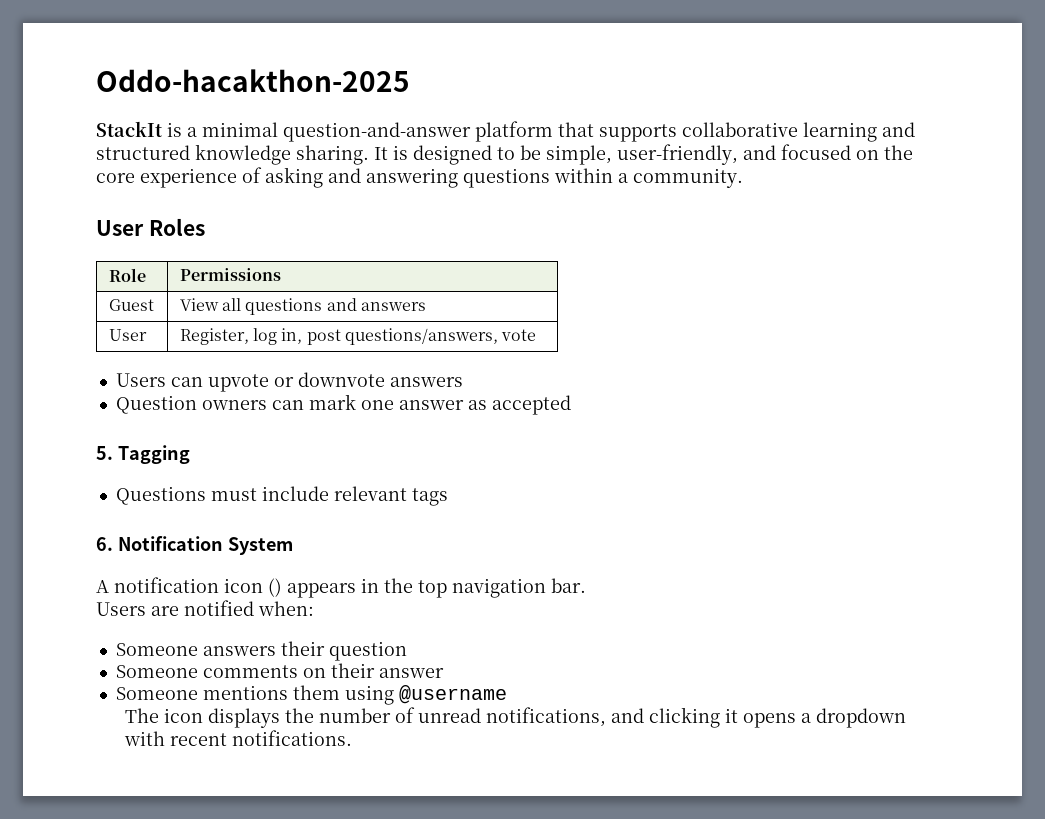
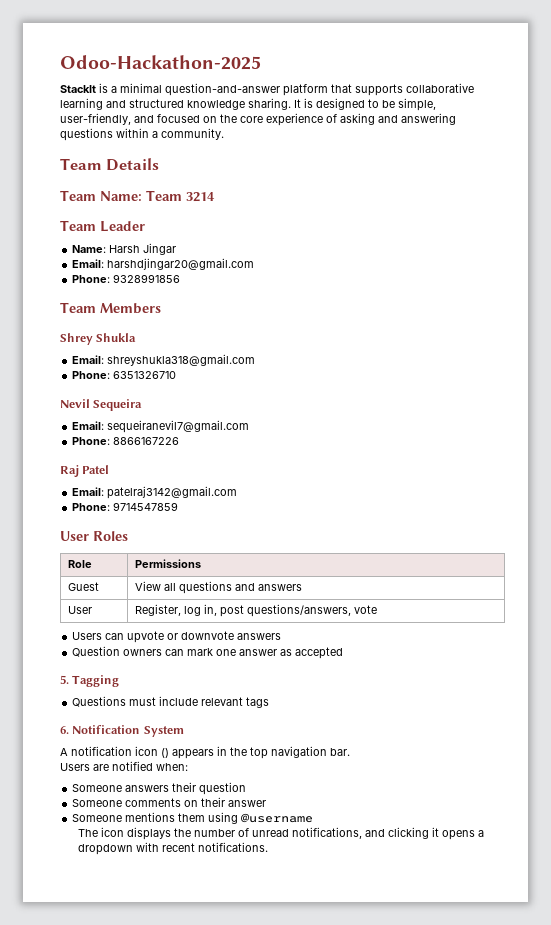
[96,69,410,92] Oddo-hacakthon-2025 -> [60,55,261,70] Odoo-Hackathon-2025
(743, 178) none -> [60,158,160,171] [60,190,215,202] [60,220,145,232] [72,243,177,255] [72,258,255,270] [72,274,181,283] [60,302,161,314] [60,333,137,345] [72,354,256,366] [72,371,177,379] [60,399,143,411] [72,420,250,433] [72,437,180,445] [60,465,110,477] [72,486,238,499] [72,502,179,511] // Team Details // Team Name: Team 3214 // Team Leader // Name: Harsh Jingar // Email: harshdjingar20@gmail.com // Phone: 9328991856 // Team Members // Shrey Shukla // Email: shreyshukla318@gmail.com // Phone: 6351326710 // Nevil Sequeira // Email: sequeiranevil7@gmail.com // Phone: 8866167226 // Raj Patel // Email: patelraj3142@gmail.com // Phone: 9714547859

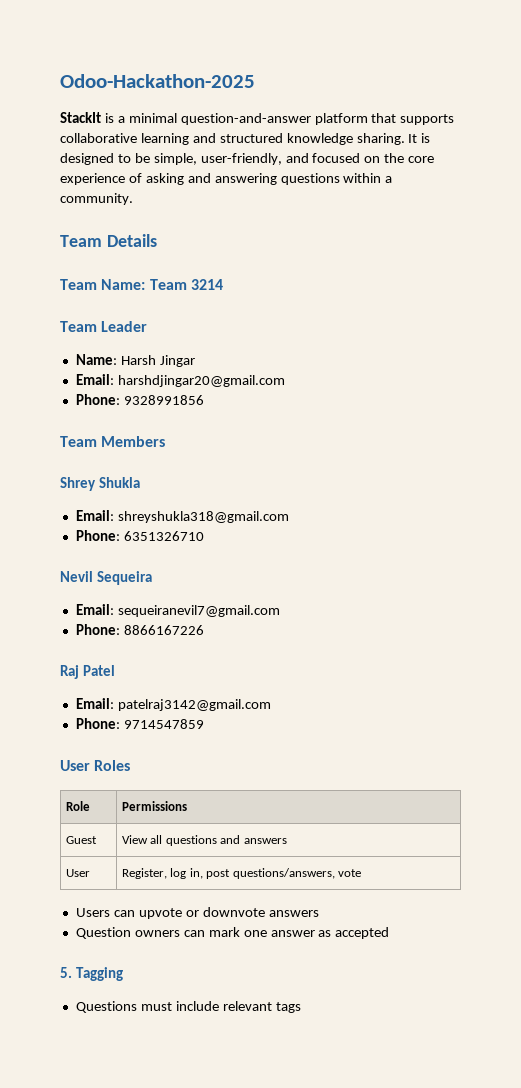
[60,725,184,737] [60,746,350,759] [60,761,188,771] [72,782,247,795] [72,797,267,807] [72,812,314,824] [78,827,485,840] [78,842,269,855] // 6. Notification System // A notification icon () appears in the top navigation bar. // Users are notified when: // Someone answers their question // Someone comments on their answer // Someone mentions them using @username // The icon displays the number of unread notifications, and clicking it opens a dropdown with recent notifications. -> (301, 1007) none

